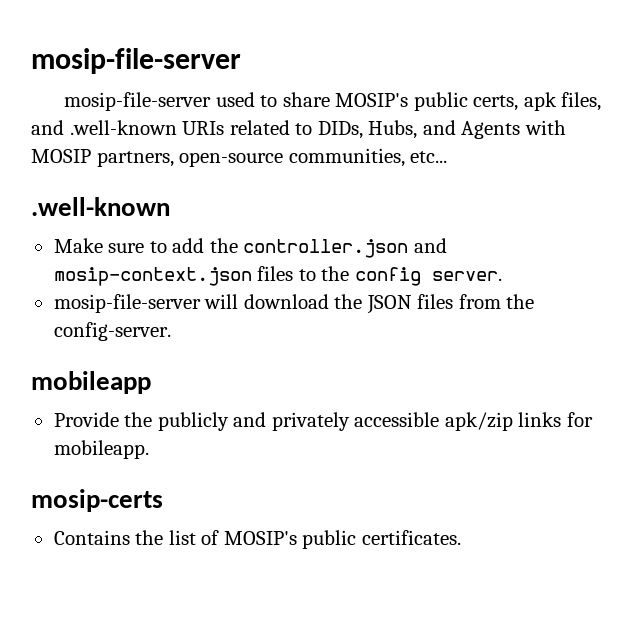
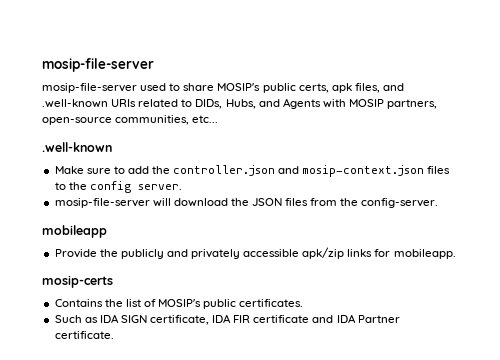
(461, 537) none -> [54,314,400,325] [54,331,114,339] // Such as IDA SIGN certificate, IDA FIR certificate and IDA Partner certificate.

